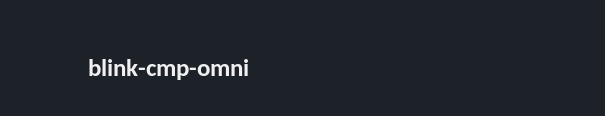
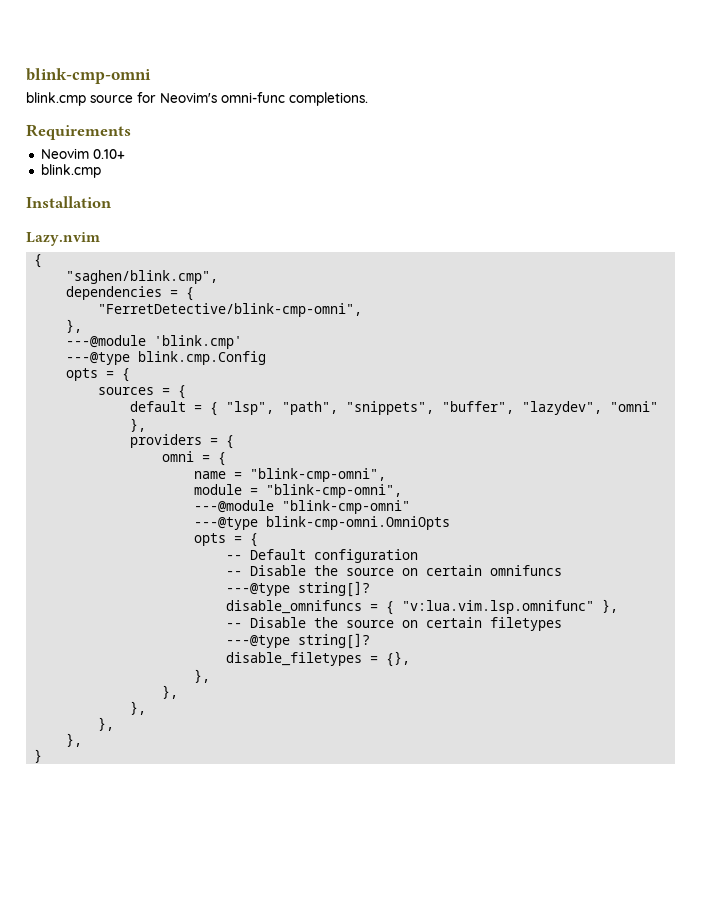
(249, 69) none -> [26,92,368,106] [26,124,131,140] [40,148,125,159] [40,164,101,178] [26,196,112,208] [26,232,100,246] [34,254,43,268] [66,270,219,284] [66,286,195,301] [98,303,363,317] [66,319,83,333] [66,335,243,349] [66,351,267,365] [66,368,131,382] [98,385,187,399] [130,401,659,416] [130,418,147,432] [130,434,235,449] [162,451,227,466] [194,468,387,482] [194,484,403,498] [194,500,411,514] [194,516,451,530] [194,533,259,547] [226,549,419,563] [226,565,563,576] [226,581,371,597] [226,599,619,615] [226,617,563,631] [226,633,371,649] [226,651,411,667] [194,669,211,683] [162,685,179,699] [130,701,147,715] [98,717,115,731] [66,733,83,747] [34,749,43,763] // blink.cmp source for Neovim's omni-func completions. // Requirements // Neovim 0.10+ // blink.cmp // Installation // Lazy.nvim // { // "saghen/blink.cmp", // dependencies = { // "FerretDetective/blink-cmp-omni", // }, // ---@module 'blink.cmp' // ---@type blink.cmp.Config // opts = { // sources = { // default = { "lsp", "path", "snippets", "buffer", "lazydev", "omni" }, // providers = { // omni = { // name = "blink-cmp-omni", // module = "blink-cmp-omni", // ---@module "blink-cmp-omni" // ---@type blink-cmp-omni.OmniOpts // opts = { // -- Default configuration // -- Disable the source on certain omnifuncs // ---@type string[]? // disable_omnifuncs = { "v:lua.vim.lsp.omnifunc" }, // -- Disable the source on certain filetypes // ---@type string[]? // disable_filetypes = {}, // }, // }, // }, // }, // }, // }

